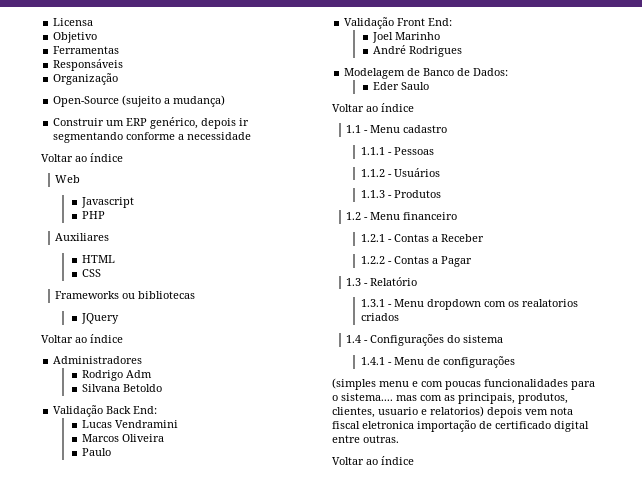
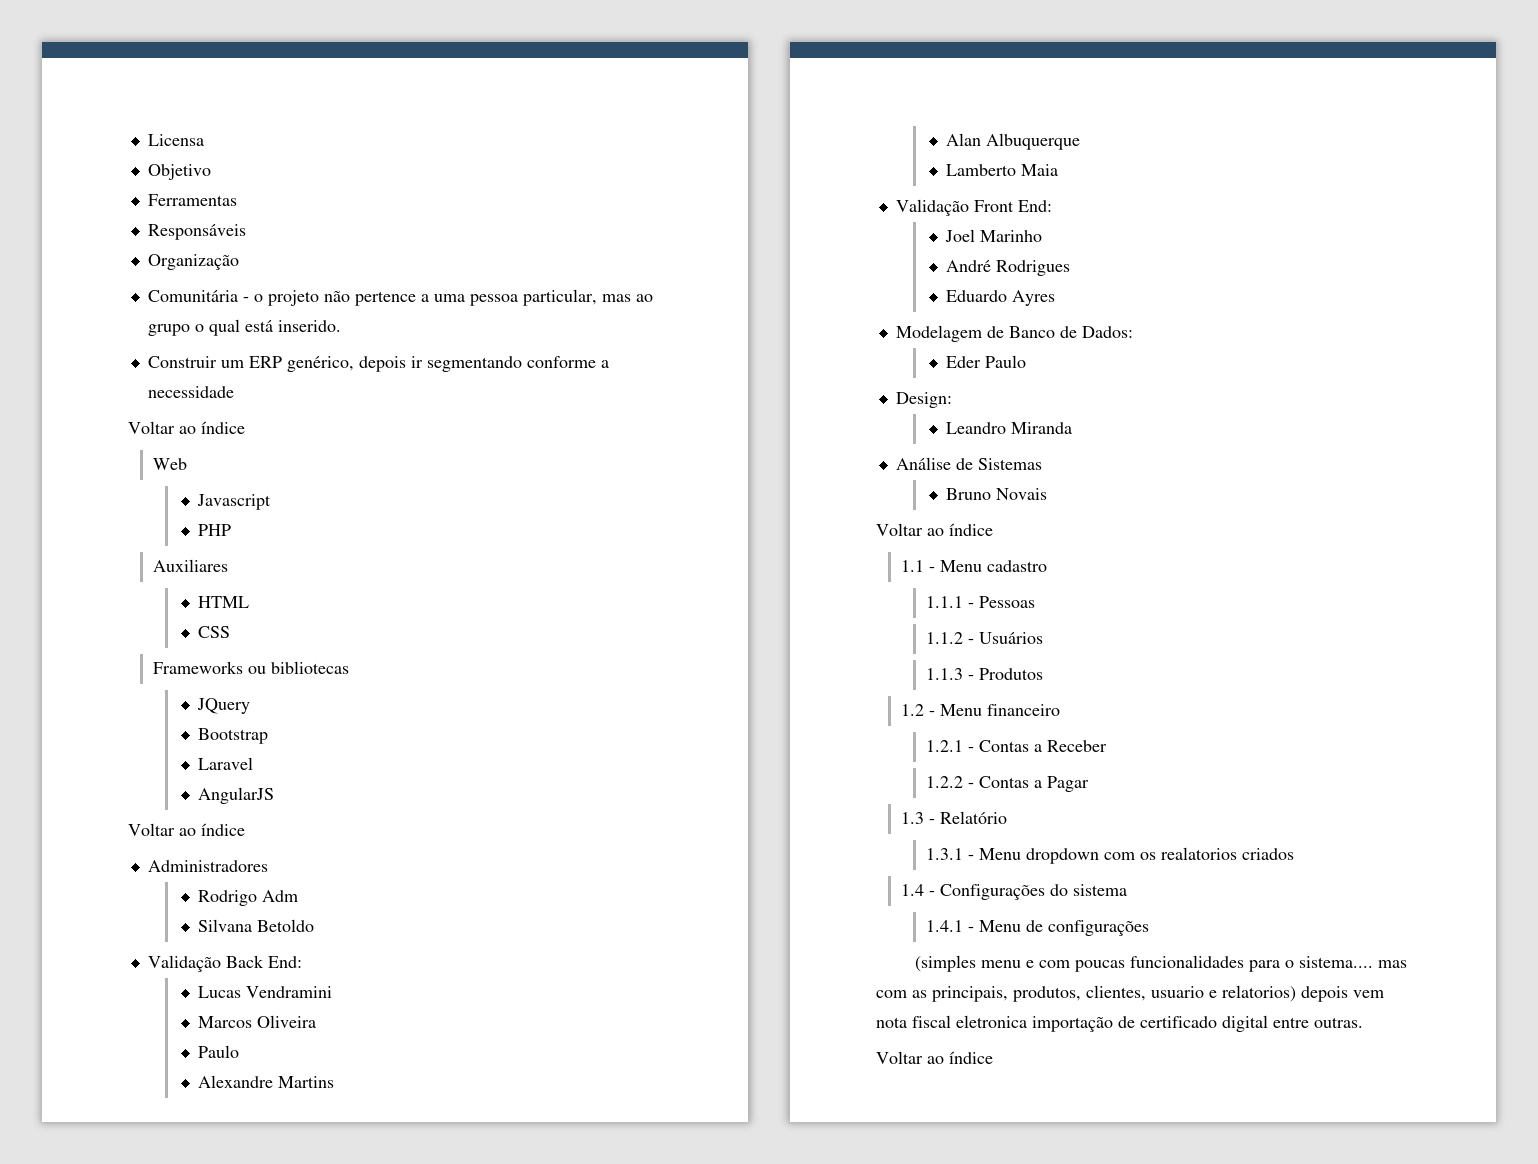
[53,95,226,107] Open-Source (sujeito a mudança) -> [147,289,653,306] [147,319,341,336] Comunitária - o projeto não pertence a uma pessoa particular, mas ao grupo o qual está inserido.
(119, 318) none -> [197,728,268,744] [197,757,253,770] [197,787,274,804] // Bootstrap // Laravel // AngularJS
(111, 452) none -> [197,1075,334,1088] [945,133,1080,150] [945,164,1058,176] // Alexandre Martins // Alan Albuquerque // Lamberto Maia
(462, 51) none -> [945,290,1055,306] // Eduardo Ayres
[400,82,429,90] Saulo -> [984,355,1026,368] [895,392,952,408] [945,422,1072,434] [895,457,1042,470] [945,488,1047,500] Paulo // Design: // Leandro Miranda // Análise de Sistemas // Bruno Novais

